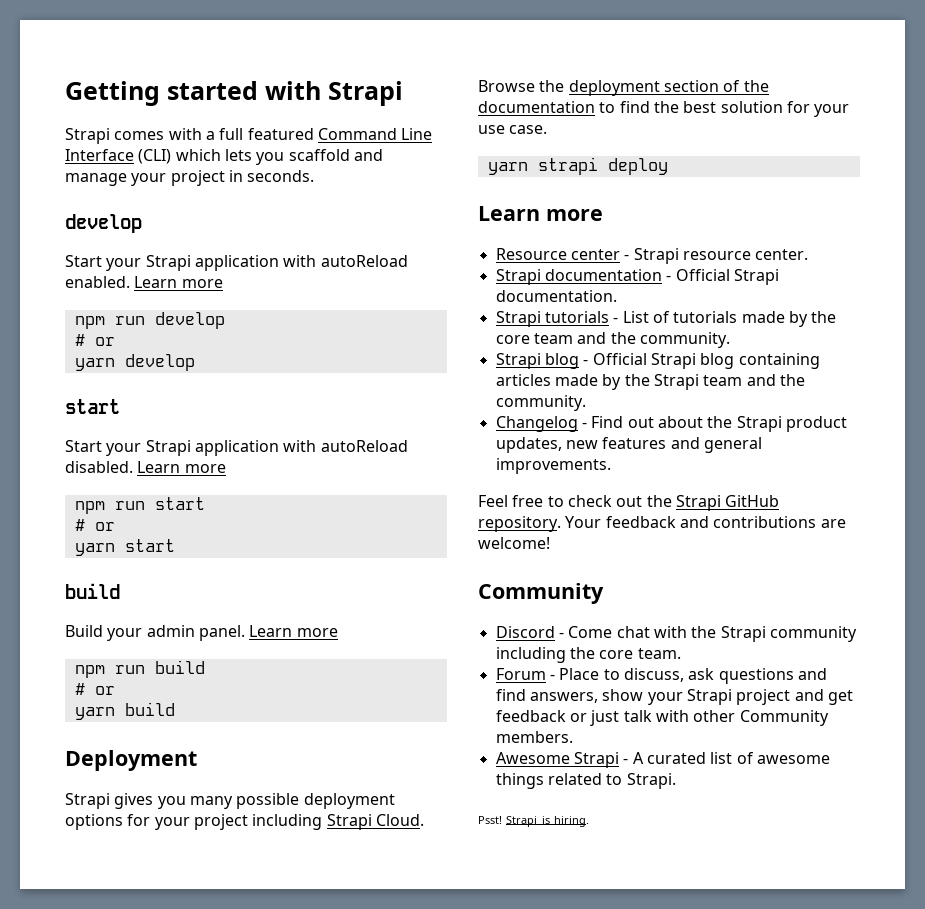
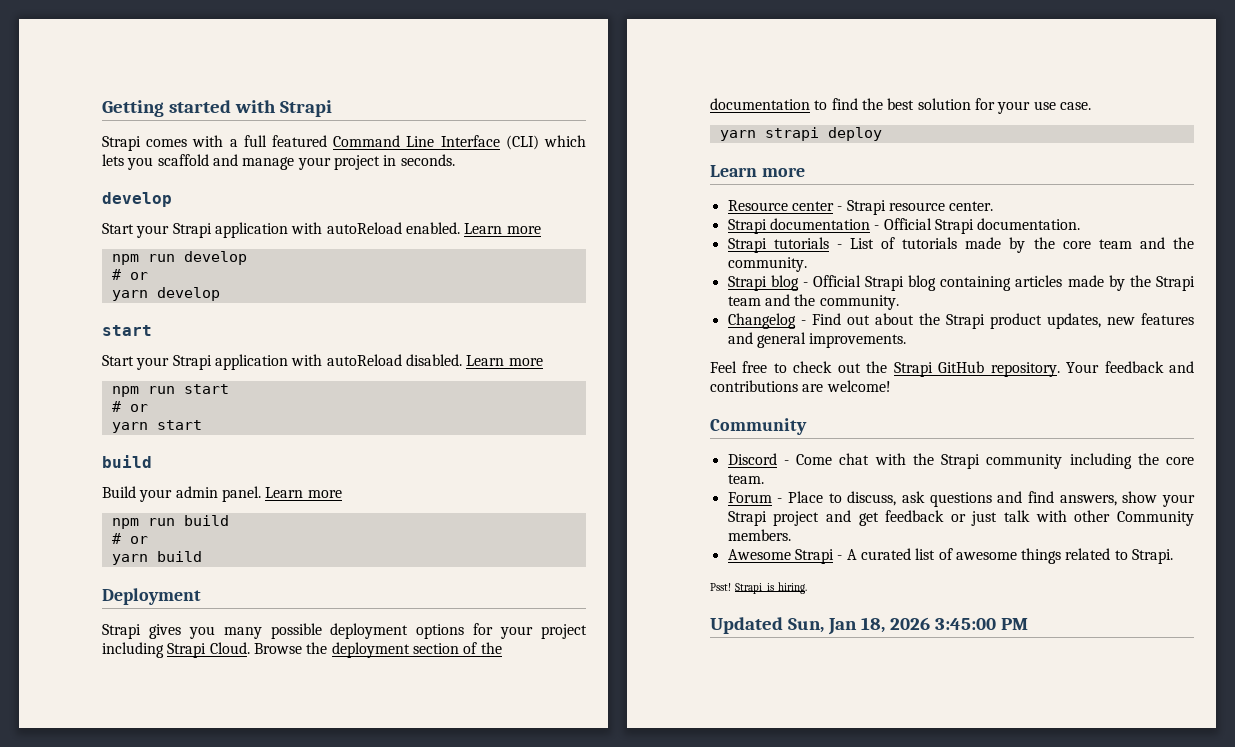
(589, 821) none -> [710,617,1028,635] // Updated Sun, Jan 18, 2026 3:45:00 PM

